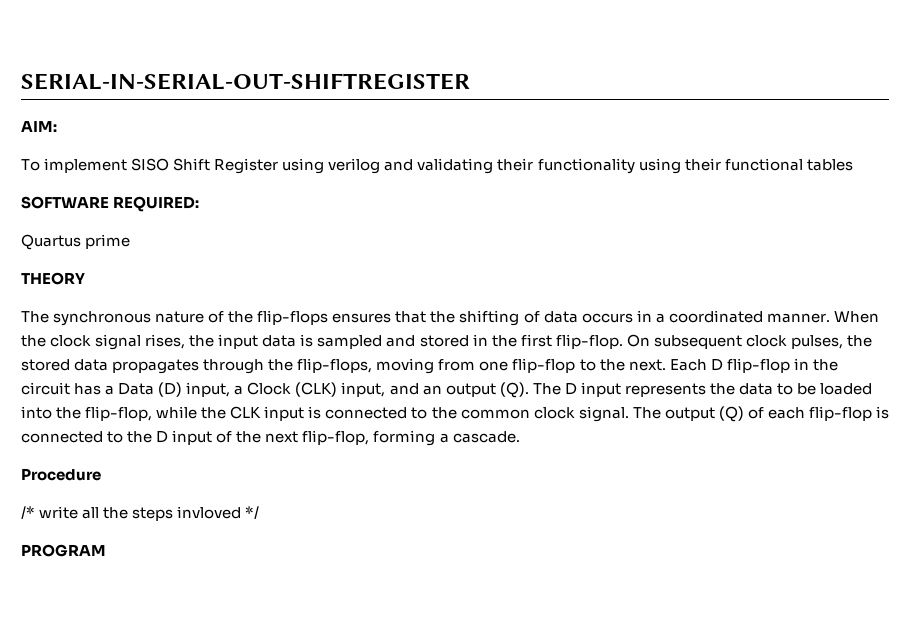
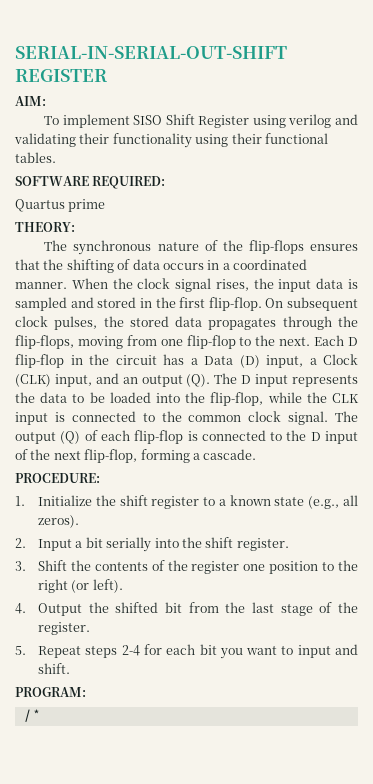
[21,73,470,90] SERIAL-IN-SERIAL-OUT-SHIFTREGISTER -> [15,46,287,59] [15,69,107,82] SERIAL-IN-SERIAL-OUT-SHIFT REGISTER
[806,159,853,171] tables -> [15,152,56,163] tables.
[21,272,85,285] THEORY -> [15,222,75,232] THEORY:
[21,468,101,481] [21,506,260,521] [21,544,106,557] Procedure // /* write all the steps invloved */ // PROGRAM -> [15,473,100,483] [15,495,358,509] [38,515,80,528] [15,537,289,552] [15,560,358,574] [38,579,123,593] [15,602,359,616] [38,622,91,635] [15,644,359,659] [38,663,71,674] [15,687,86,697] [22,709,41,722] PROCEDURE: // 1. Initialize the shift register to a known state (e.g., all zeros). // 2. Input a bit serially into the shift register. // 3. Shift the contents of the register one position to the right (or left). // 4. Output the shifted bit from the last stage of the register. // 5. Repeat steps 2-4 for each bit you want to input and shift. // PROGRAM: // /*

